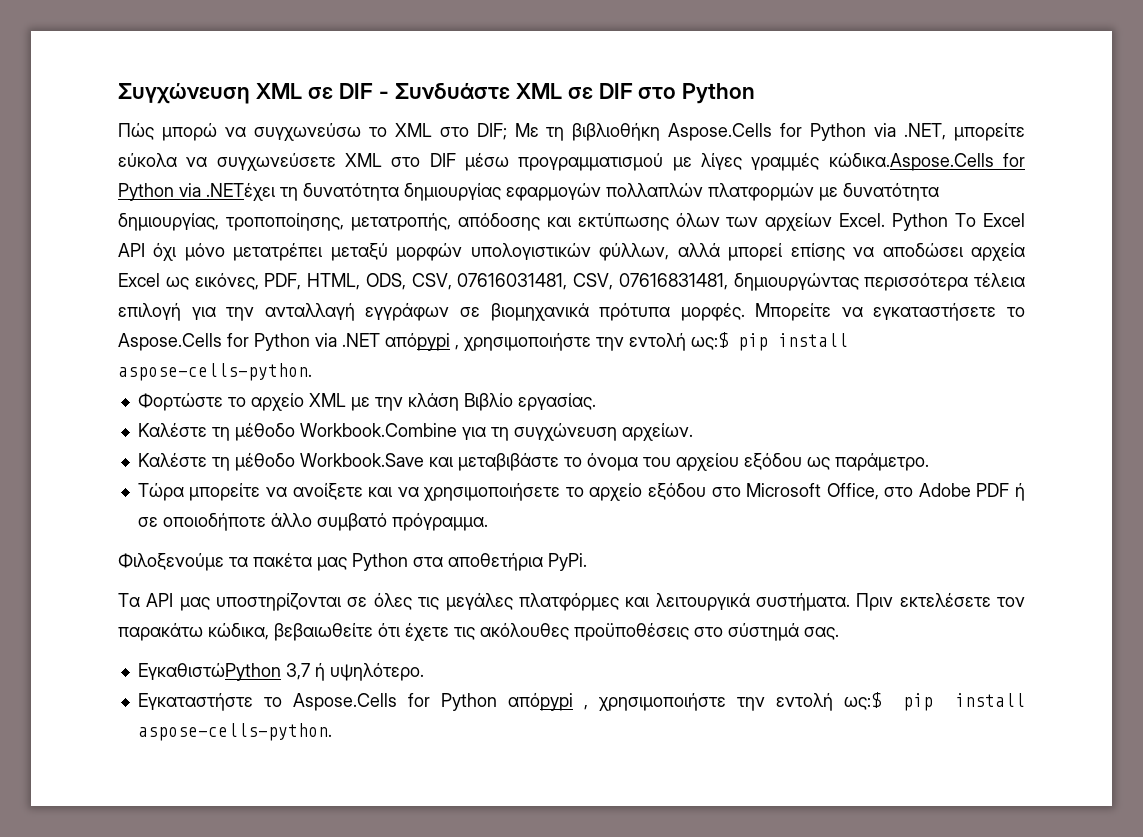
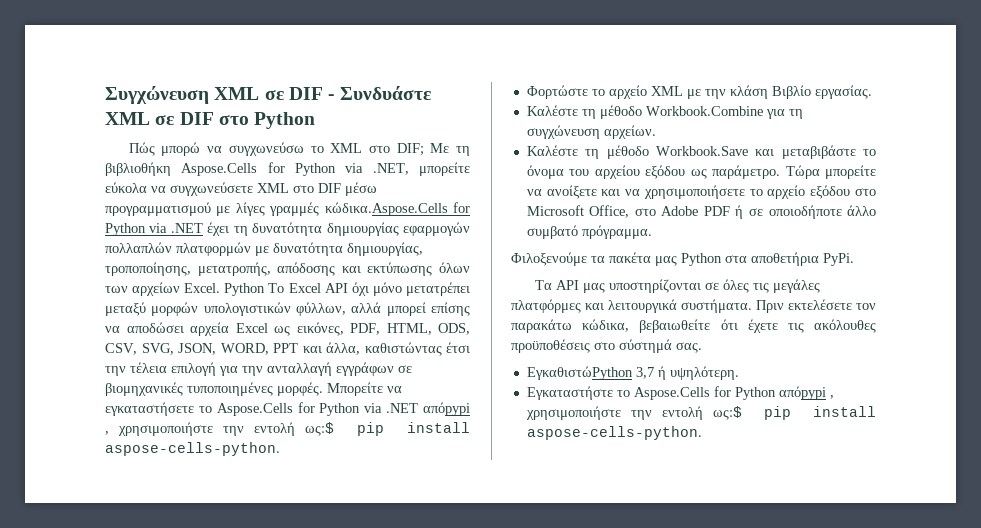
[206,183,275,201] .NETέχει -> [170,222,230,236] .NET έχει
[457,273,969,291] 07616031481, CSV, 07616831481, δημιουργώντας περισσότερα -> [141,342,470,356] [105,366,126,376] SVG, JSON, WORD, PPT και άλλα, καθιστώντας έτσι την
[490,303,671,321] βιομηχανικά πρότυπα -> [105,382,273,396] βιομηχανικές τυποποιημένες
(929, 462) // -> (781, 172) none
[329,663,424,681] υψηλότερο. -> [669,366,739,380] υψηλότερη.

